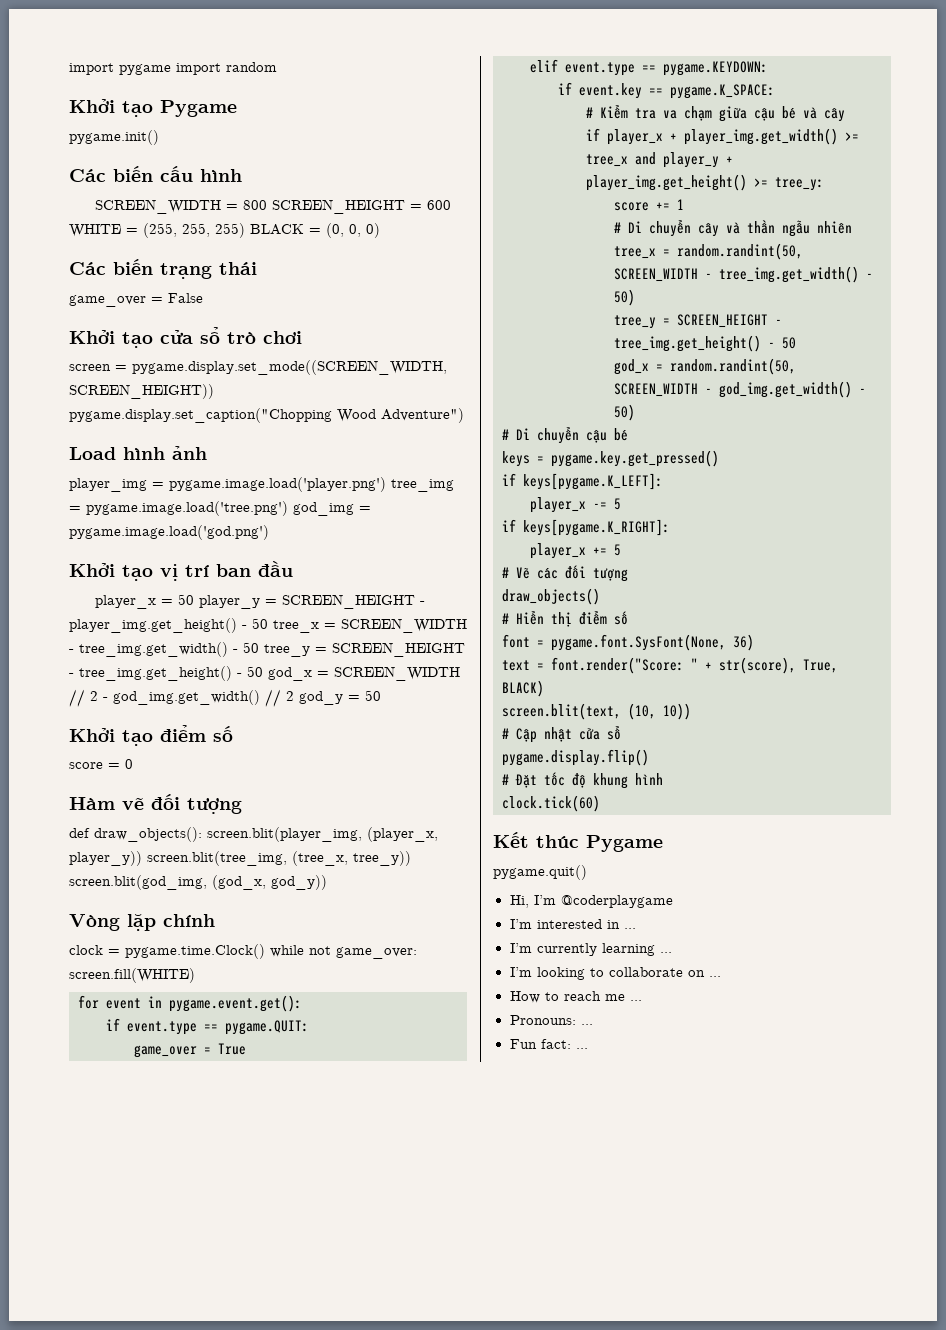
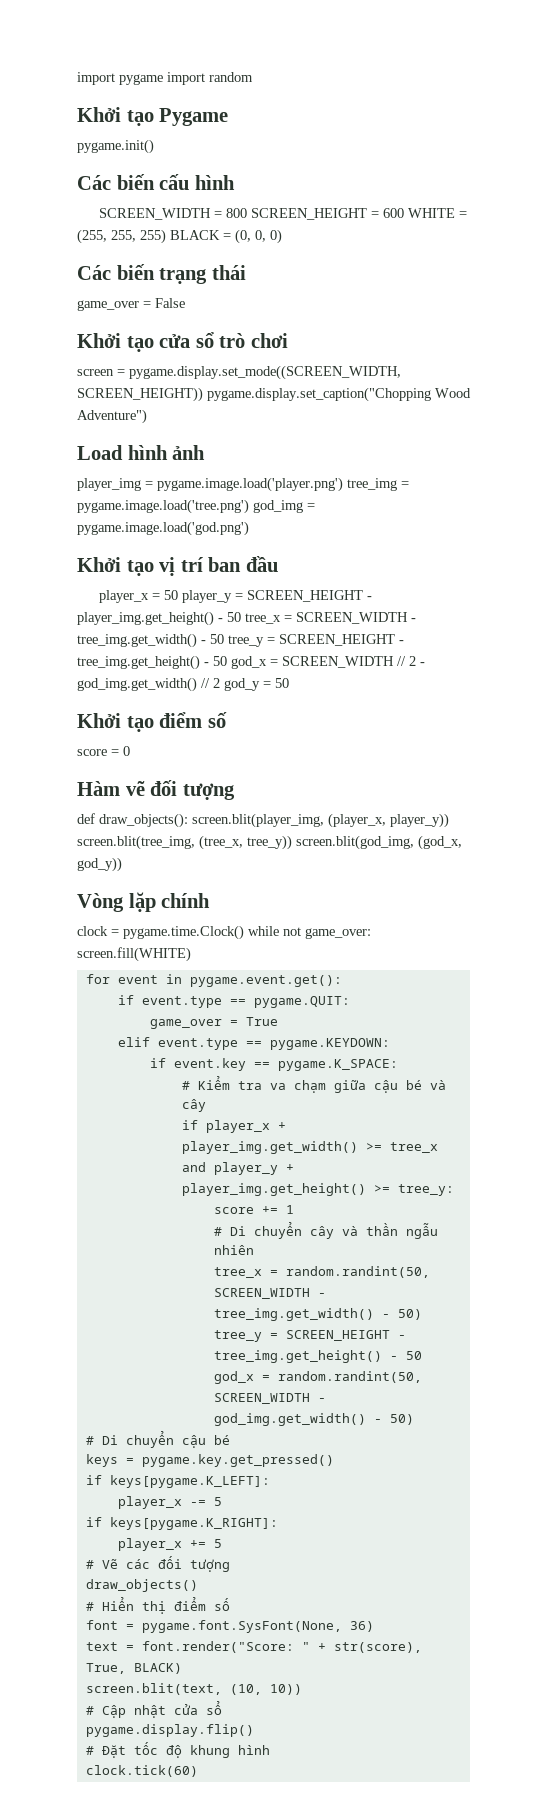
[493,832,663,852] [493,865,587,880] [509,895,673,908] [509,919,636,929] [509,943,672,956] [509,967,721,980] [509,991,642,1003] [509,1015,593,1025] [509,1039,588,1049] // Kết thúc Pygame // pygame.quit() // Hi, I’m @coderplaygame // I’m interested in ... // I’m currently learning ... // I’m looking to collaborate on ... // How to reach me ... // Pronouns: ... // Fun fact: ... -> (198, 1771) none

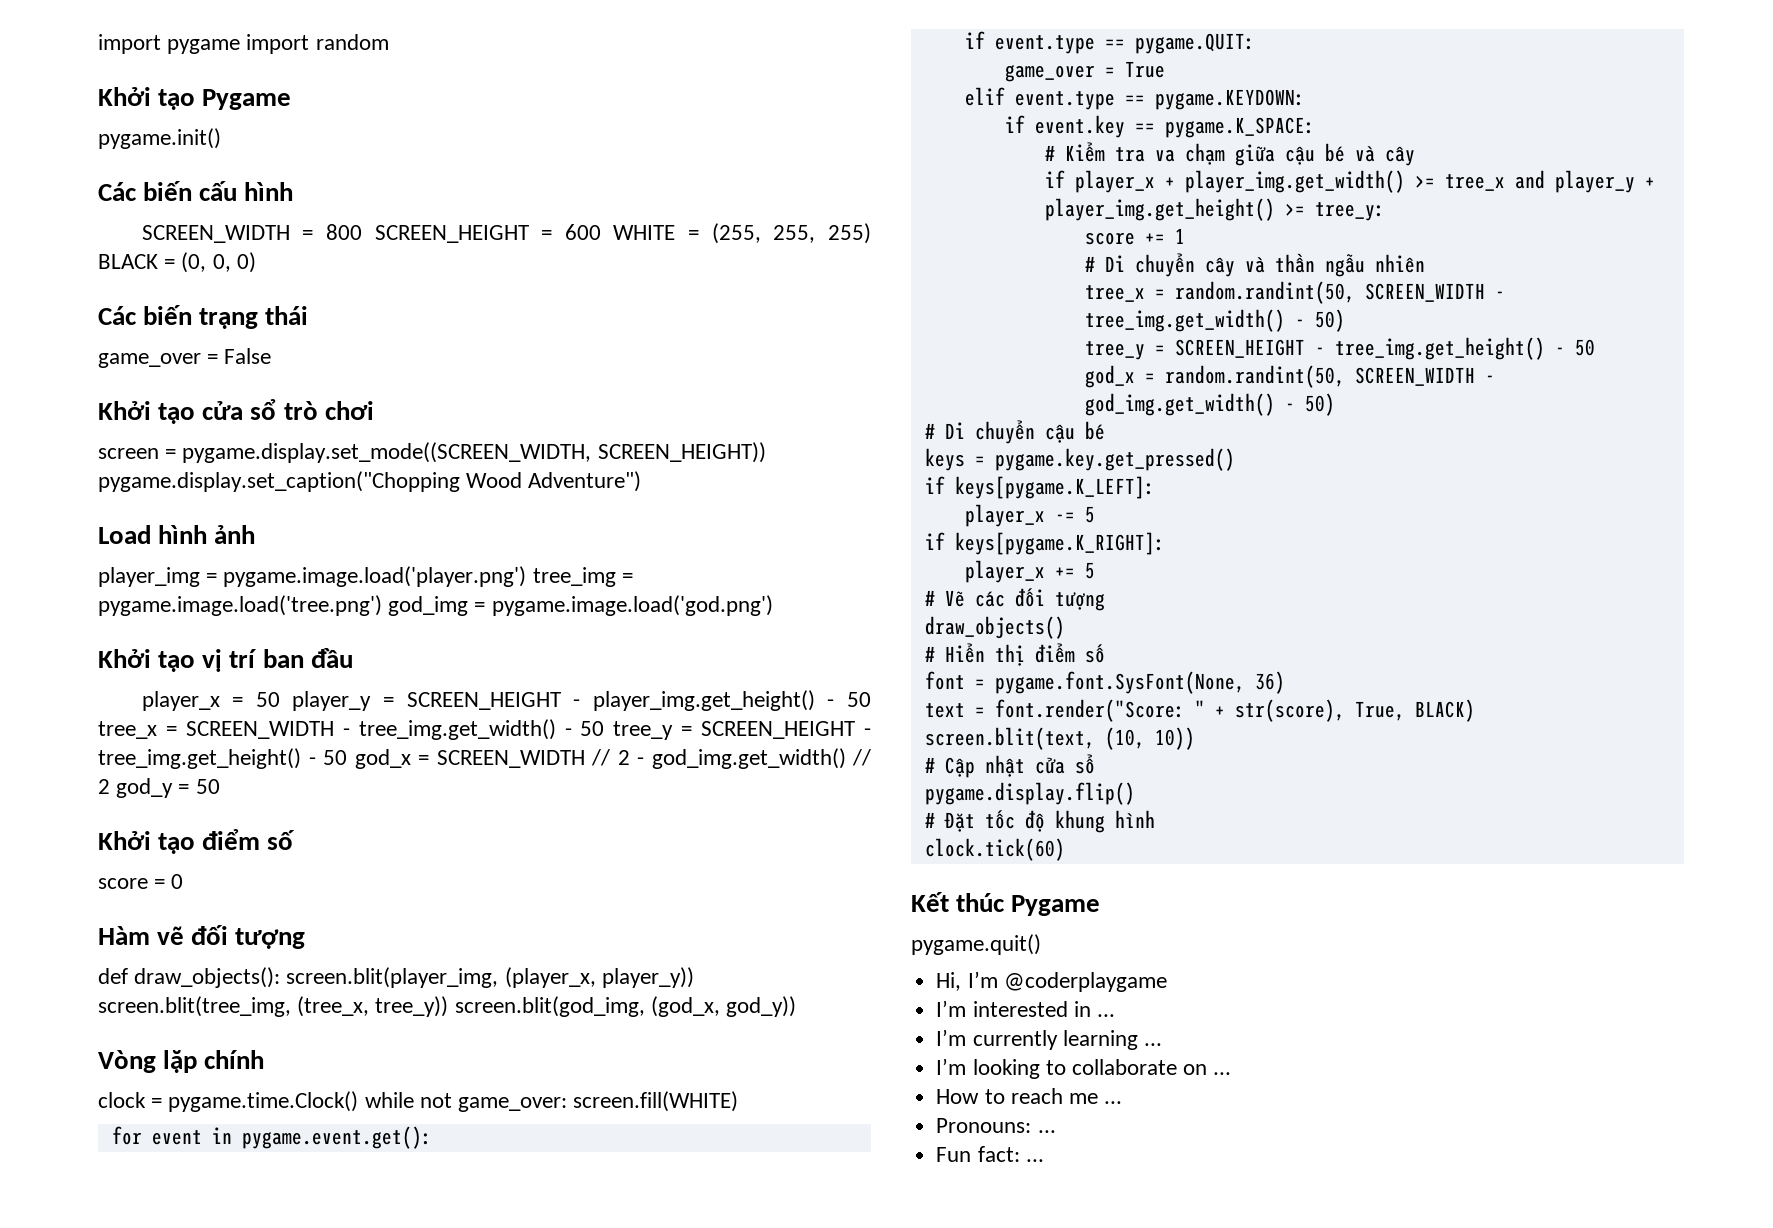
(198, 1771) none -> [911,892,1101,916] [911,934,1041,955] [936,971,1167,992] [936,1000,1115,1017] [936,1029,1162,1050] [936,1058,1232,1079] [936,1088,1123,1104] [936,1118,1056,1133] [936,1146,1044,1162] // Kết thúc Pygame // pygame.quit() // Hi, I’m @coderplaygame // I’m interested in ... // I’m currently learning ... // I’m looking to collaborate on ... // How to reach me ... // Pronouns: ... // Fun fact: ...

